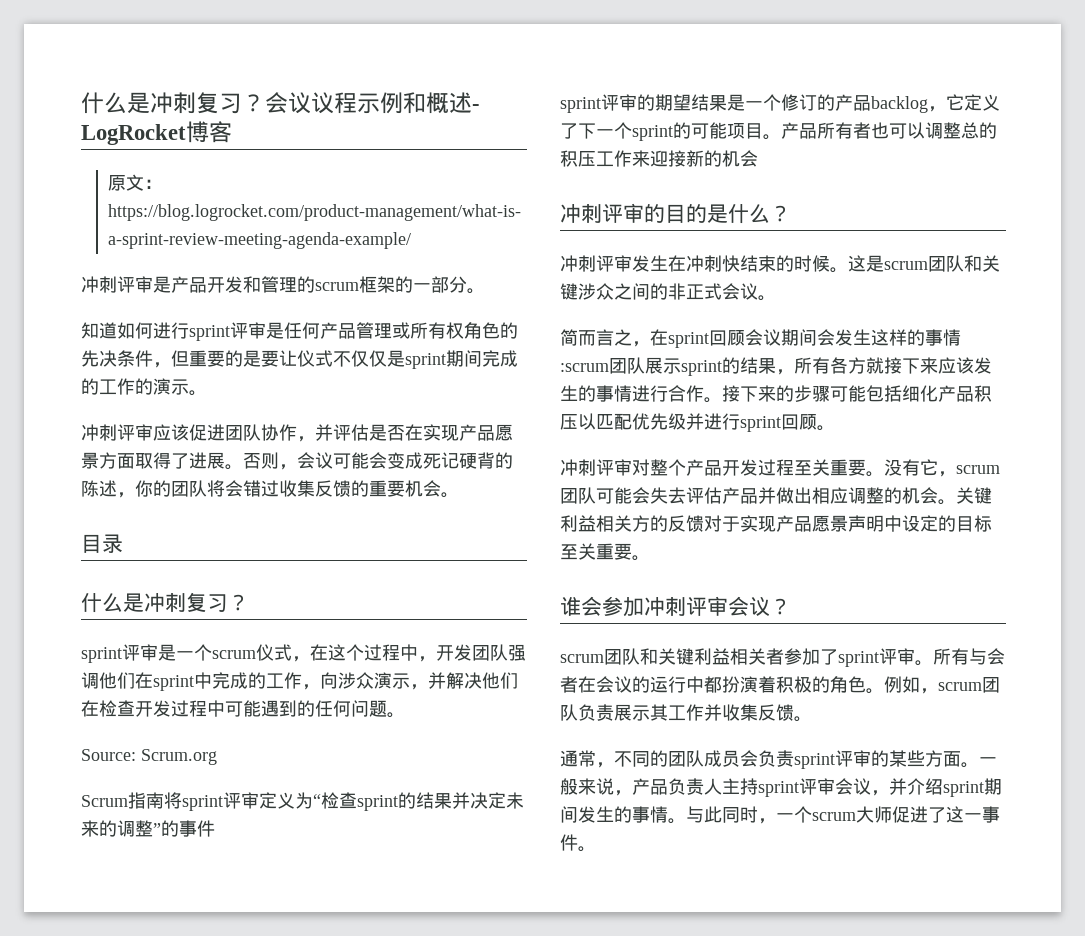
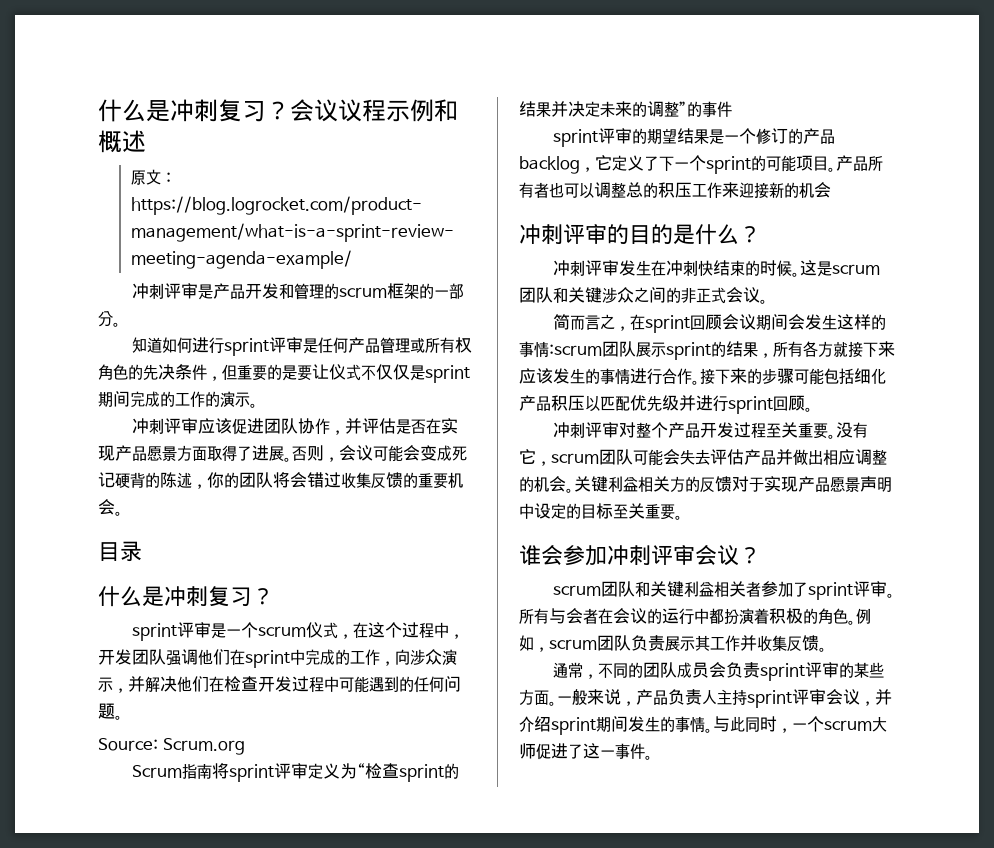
[472,104,480,111] [81,121,232,145] - LogRocket博客 -> (146, 141) none

